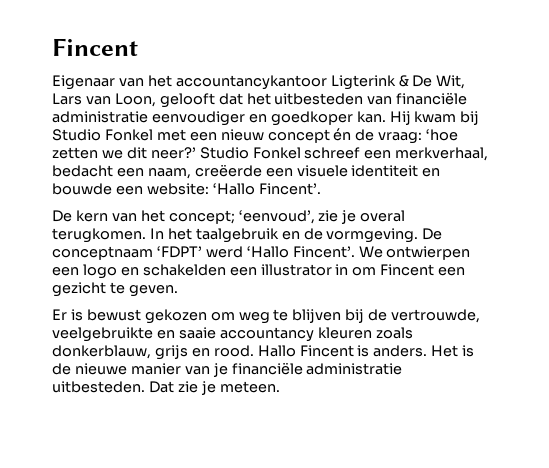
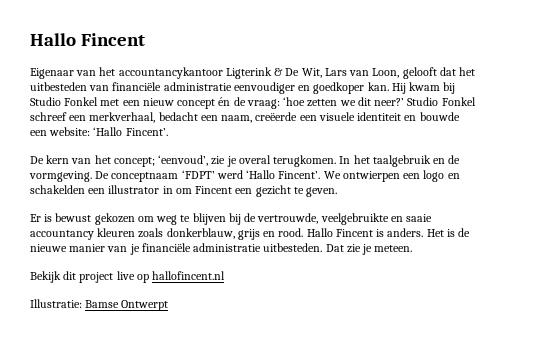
(52, 47) none -> [30,33,76,46] Hallo
(280, 387) none -> [30,271,226,283] [30,299,169,311] // Bekijk dit project live op hallofincent.nl // Illustratie: Bamse Ontwerpt

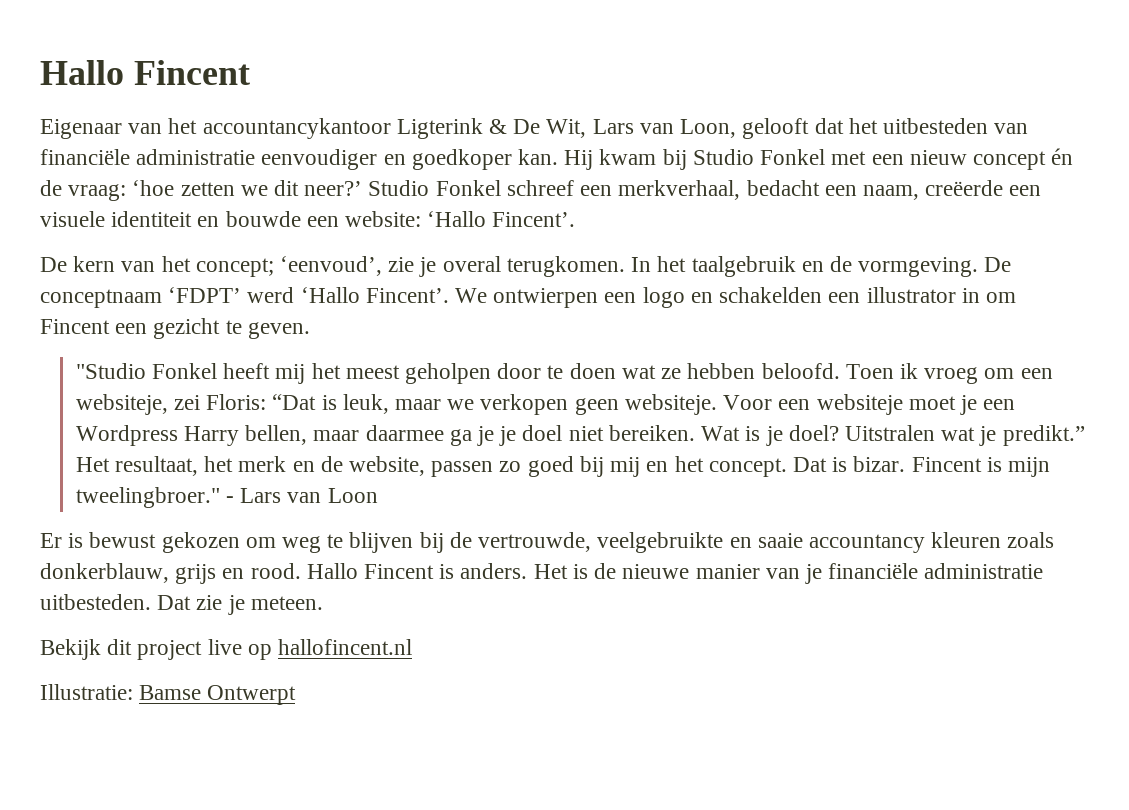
(338, 192) none -> [75,363,1053,384] [75,394,1016,415] [75,425,1085,446] [75,456,1050,477] [75,487,378,508] // "Studio Fonkel heeft mij het meest geholpen door te doen wat ze hebben beloofd. Toen ik vroeg om een websiteje, zei Floris: “Dat is leuk, maar we verkopen geen websiteje. Voor een websiteje moet je een Wordpress Harry bellen, maar daarmee ga je je doel niet bereiken. Wat is je doel? Uitstralen wat je predikt.” Het resultaat, het merk en de website, passen zo goed bij mij en het concept. Dat is bizar. Fincent is mijn tweelingbroer." - Lars van Loon

